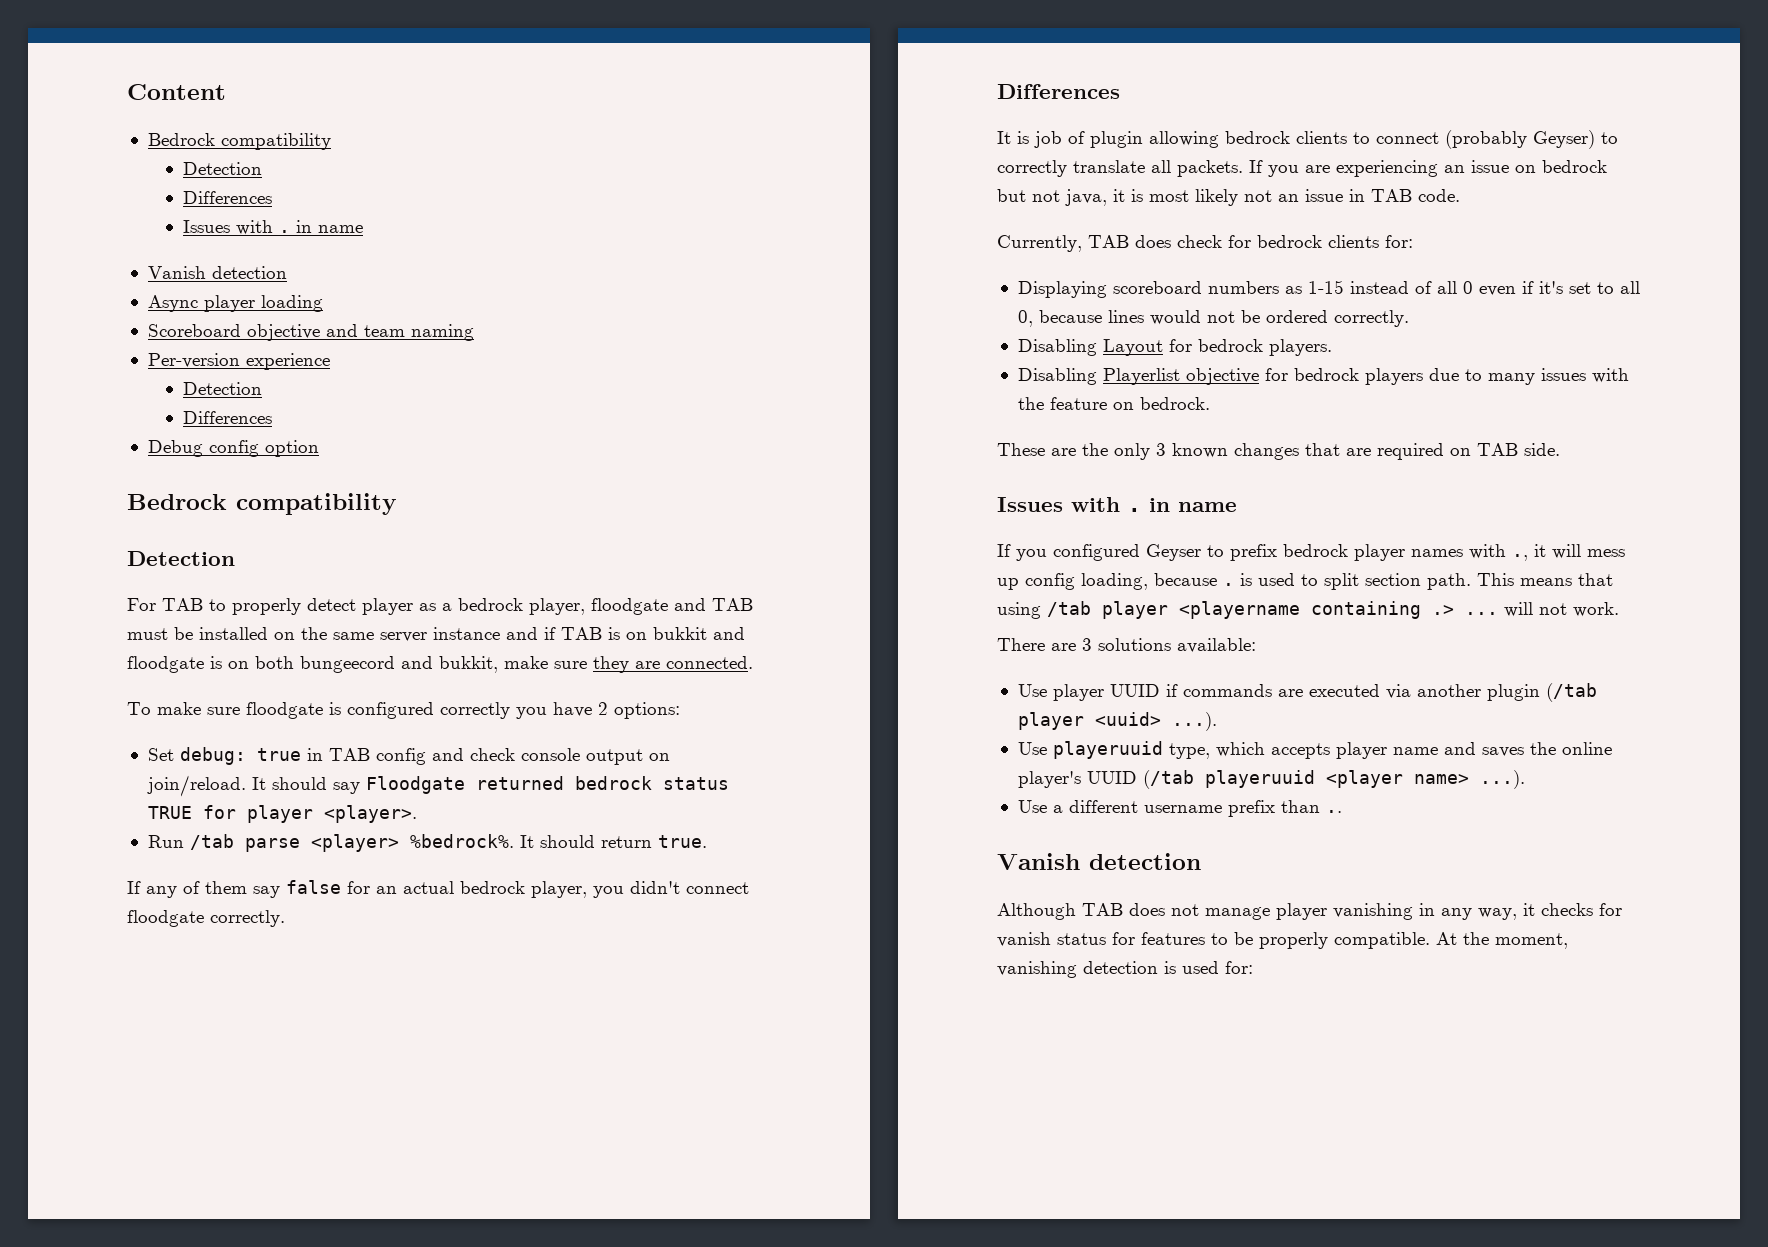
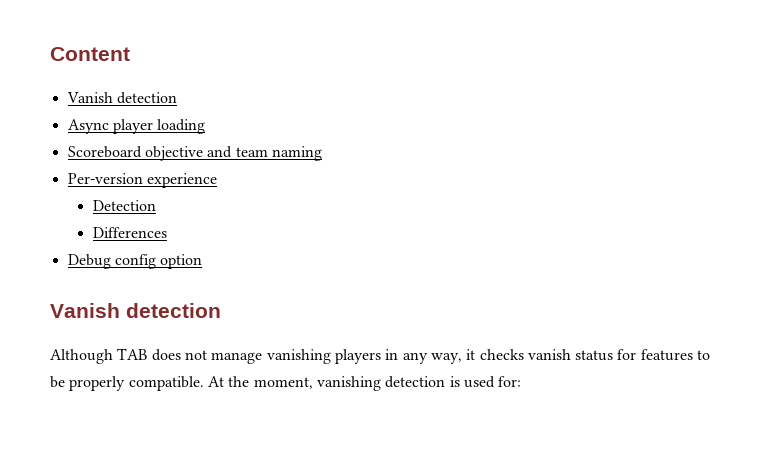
[147,133,331,150] [182,162,262,175] [182,191,272,204] [182,220,363,235] // Bedrock compatibility // Detection // Differences // Issues with . in name -> (130, 54) none
[127,493,397,515] [127,551,235,566] [127,598,753,615] [127,627,745,642] [127,656,753,673] [127,702,680,719] [147,747,670,765] [146,775,729,797] [147,805,417,823] [147,834,707,852] [127,880,749,898] [127,910,285,927] [997,84,1120,99] [997,130,1618,149] [997,160,1607,177] [997,189,1460,206] [997,235,1413,252] [1017,280,1640,298] [1017,310,1409,327] [1017,339,1332,356] [1017,368,1629,385] [1017,397,1210,410] [997,443,1560,460] [997,497,1237,512] [997,544,1625,561] [997,573,1613,590] [997,601,1619,619] [997,638,1256,653] [1017,683,1597,702] [1017,712,1217,731] [1017,741,1612,759] [1017,770,1525,789] [1017,800,1342,817] // Bedrock compatibility // Detection // For TAB to properly detect player as a bedrock player, floodgate and TAB must be installed on the same server instance and if TAB is on bukkit and floodgate is on both bungeecord and bukkit, make sure they are connected. // To make sure floodgate is configured correctly you have 2 options: // Set debug: true in TAB config and check console output on join/reload. It should say Floodgate returned bedrock status TRUE for player <player>. // Run /tab parse <player> %bedrock%. It should return true. // If any of them say false for an actual bedrock player, you didn't connect floodgate correctly. // Differences // It is job of plugin allowing bedrock clients to connect (probably Geyser) to correctly translate all packets. If you are experiencing an issue on bedrock but not java, it is most likely not an issue in TAB code. // Currently, TAB does check for bedrock clients for: // Displaying scoreboard numbers as 1-15 instead of all 0 even if it's set to all 0, because lines would not be ordered correctly. // Disabling Layout for bedrock players. // Disabling Playerlist objective for bedrock players due to many issues with the feature on bedrock. // These are the only 3 known changes that are required on TAB side. // Issues with . in name // If you configured Geyser to prefix bedrock player names with ., it will mess up config loading, because . is used to split section path. This means that using /tab player <playername containing .> ... will not work. // There are 3 solutions available: // Use player UUID if commands are executed via another plugin (/tab player <uuid> ...). // Use playeruuid type, which accepts player name and saves the online player's UUID (/tab playeruuid <player name> ...). // Use a different username prefix than .. -> (203, 261) none
[1276,903,1413,920] player vanishing -> [266,349,381,364] vanishing players
[1599,903,1622,916] for -> (524, 354) none

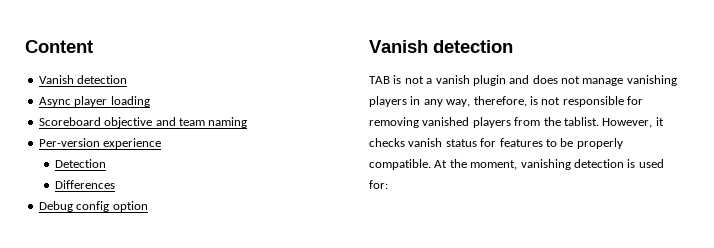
[50,348,148,364] Although TAB -> [369,75,530,86] TAB is not a vanish plugin and
(462, 358) none -> [473,96,643,107] [369,117,653,128] therefore, is not responsible for removing vanished players from the tablist. However,

